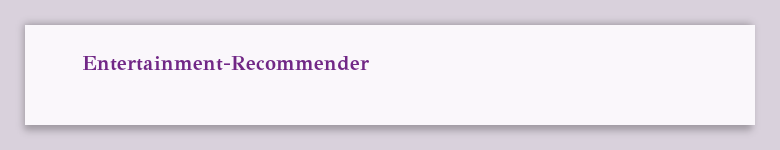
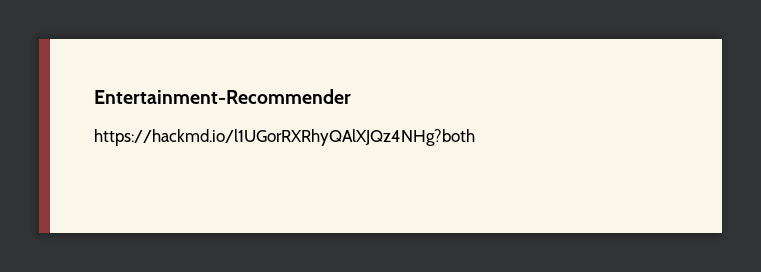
(370, 63) none -> [94,129,475,146] // https://hackmd.io/l1UGorRXRhyQAlXJQz4NHg?both

